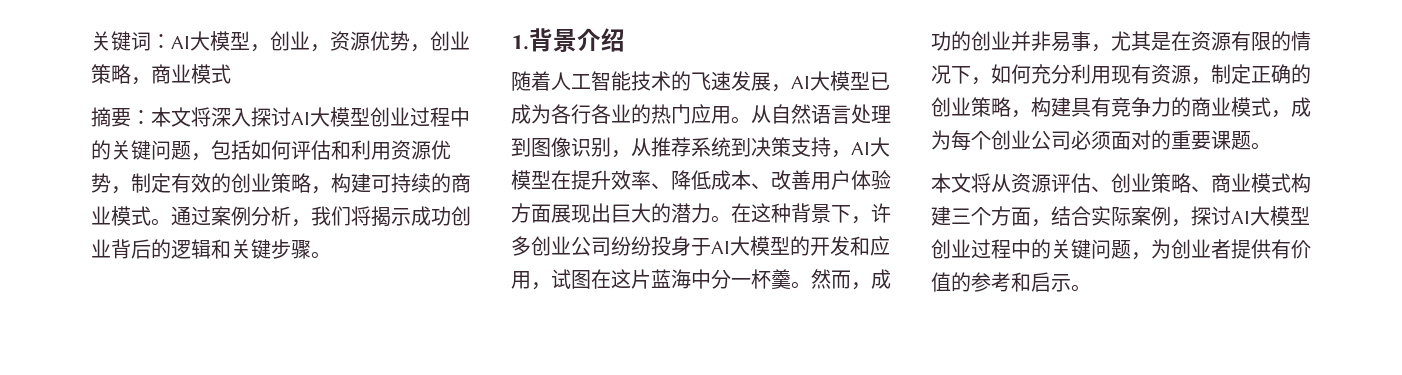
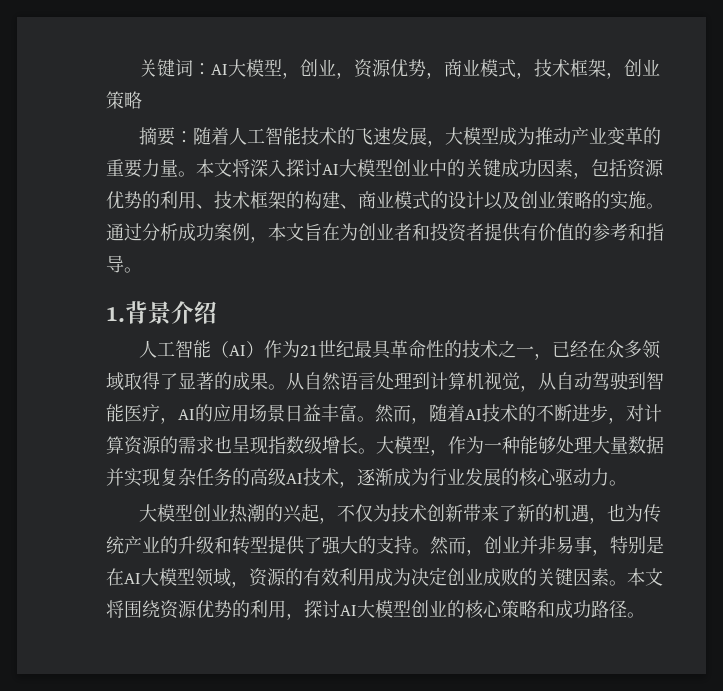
[430,31,470,51] [91,64,231,85] 创业策略，商业模式 -> [443,59,660,79] [106,91,142,109] 商业模式，技术框架，创业策略
[151,107,470,127] [91,140,451,161] [91,173,471,194] [91,206,471,227] [91,239,331,259] [511,28,625,52] 本文将深入探讨AI大模型创业过程中的关键问题，包括如何评估和利用资源优势，制定有效的创业策略，构建可持续的商业模式。通过案例分析，我们将揭示成功创业背后的逻辑和关键步骤。 // 1.背景介绍 // -> (193, 137) none
[791,71,890,91] [511,104,891,124] [511,137,890,158] [511,170,891,190] [511,203,891,224] [511,236,890,256] [511,269,891,290] [931,31,1311,52] [931,64,1311,85] [931,97,1311,118] [931,130,1271,151] [931,173,1311,193] [931,206,1310,227] [931,239,1211,260] AI大模型已成为各行各业的热门应用。从自然语言处理到图像识别，从推荐系统到决策支持，AI大模型在提升效率、降低成本、改善用户体验方面展现出巨大的潜力。在这种背景下，许多创业公司纷纷投身于AI大模型的开发和应用，试图在这片蓝海中分一杯羹。然而，成功的创业并非易事，尤其是在资源有限的情况下，如何充分利用现有资源，制定正确的创业策略，构建具有竞争力的商业模式，成为每个创业公司必须面对的重要课题。 // 本文将从资源评估、创业策略、商业模式构建三个方面，结合实际案例，探讨AI大模型创业过程中的关键问题，为创业 -> [444,127,661,145] [106,159,664,179] [106,191,664,210] [106,223,467,243] 大模型成为推动产业变革的重要力量。本文将深入探讨AI大模型创业中的关键成功因素，包括资源优势的利用、技术框架的构建、商业模式的设计以及创业策略的实施。通过分析成功案例，本文旨在为创业者和投资
[1031,272,1091,292] 启示。 -> [646,223,664,241] [106,255,142,273] [106,301,217,325] [138,340,661,360] [106,372,664,392] [106,404,662,424] [106,436,664,456] [106,468,627,488] [138,504,661,524] [106,536,664,556] [106,567,663,588] [106,600,645,620] 指导。 // 1.背景介绍 // 人工智能（AI）作为21世纪最具革命性的技术之一，已经在众多领域取得了显著的成果。从自然语言处理到计算机视觉，从自动驾驶到智能医疗，AI的应用场景日益丰富。然而，随着AI技术的不断进步，对计算资源的需求也呈现指数级增长。大模型，作为一种能够处理大量数据并实现复杂任务的高级AI技术，逐渐成为行业发展的核心驱动力。 // 大模型创业热潮的兴起，不仅为技术创新带来了新的机遇，也为传统产业的升级和转型提供了强大的支持。然而，创业并非易事，特别是在AI大模型领域，资源的有效利用成为决定创业成败的关键因素。本文将围绕资源优势的利用，探讨AI大模型创业的核心策略和成功路径。

